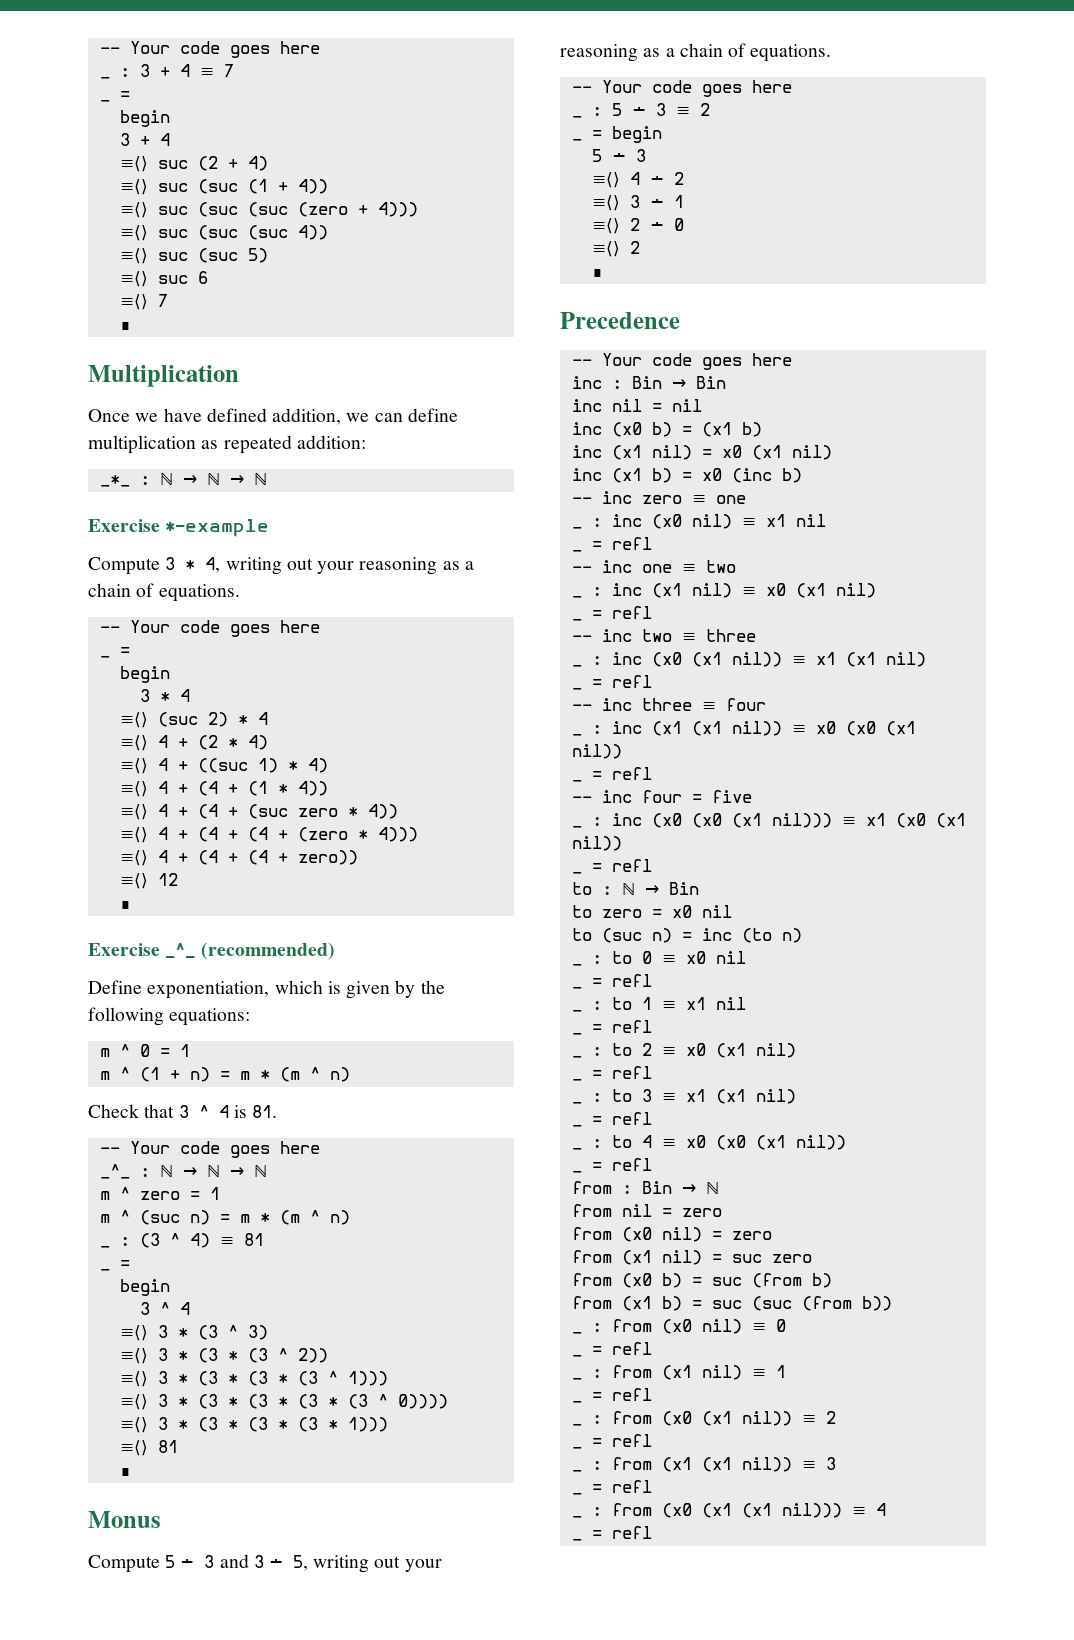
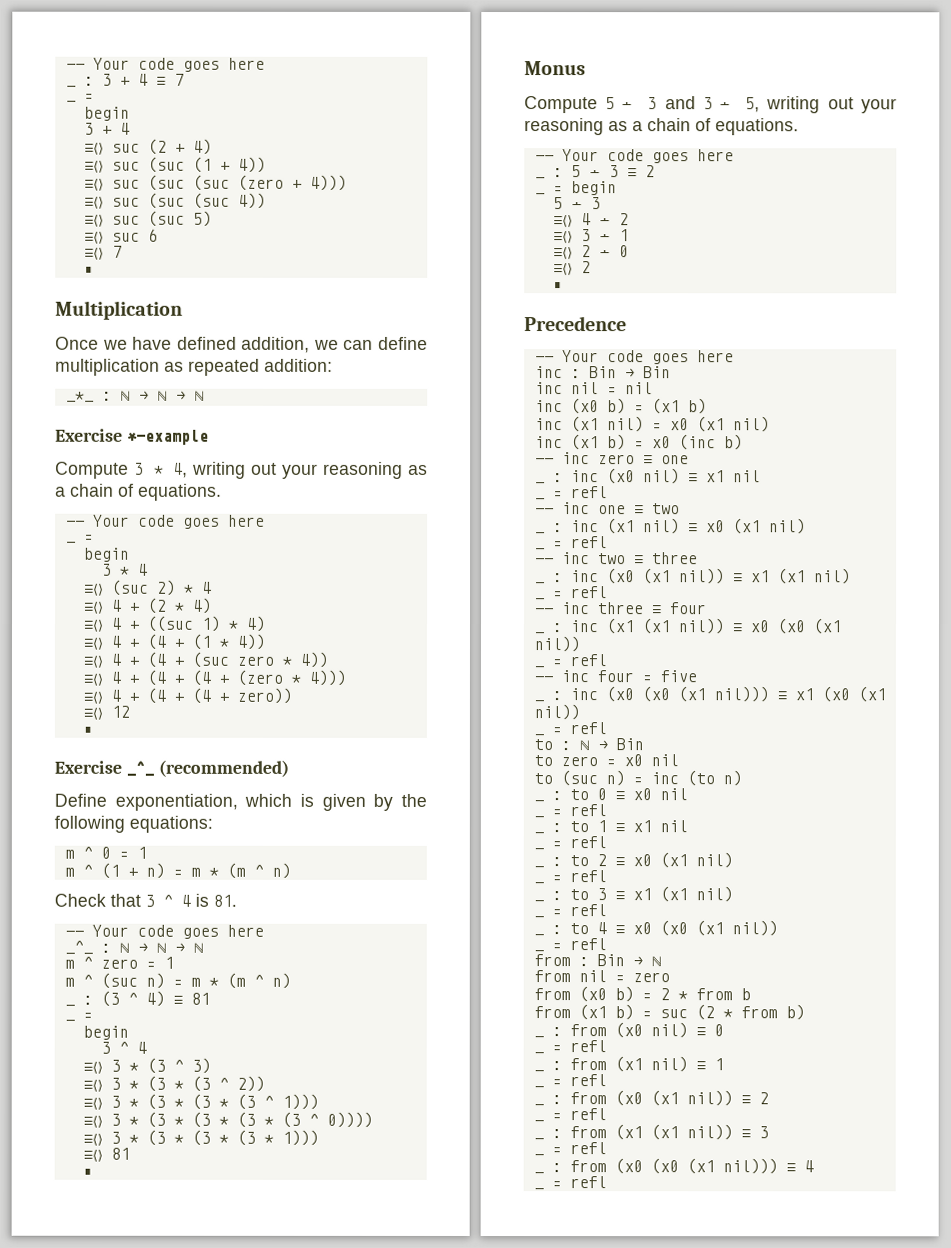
[571,1227,772,1242] [571,1250,812,1265] // from (x0 nil) = zero // from (x1 nil) = suc zero -> (670, 977) none
[711,1273,832,1288] suc (from b) -> [659,988,751,1001] 2 * from b
[751,1296,892,1311] (suc (from b)) -> [695,1004,805,1021] (2 * from b)
[701,1503,732,1518] (x1 -> [650,1158,679,1175] (x0

